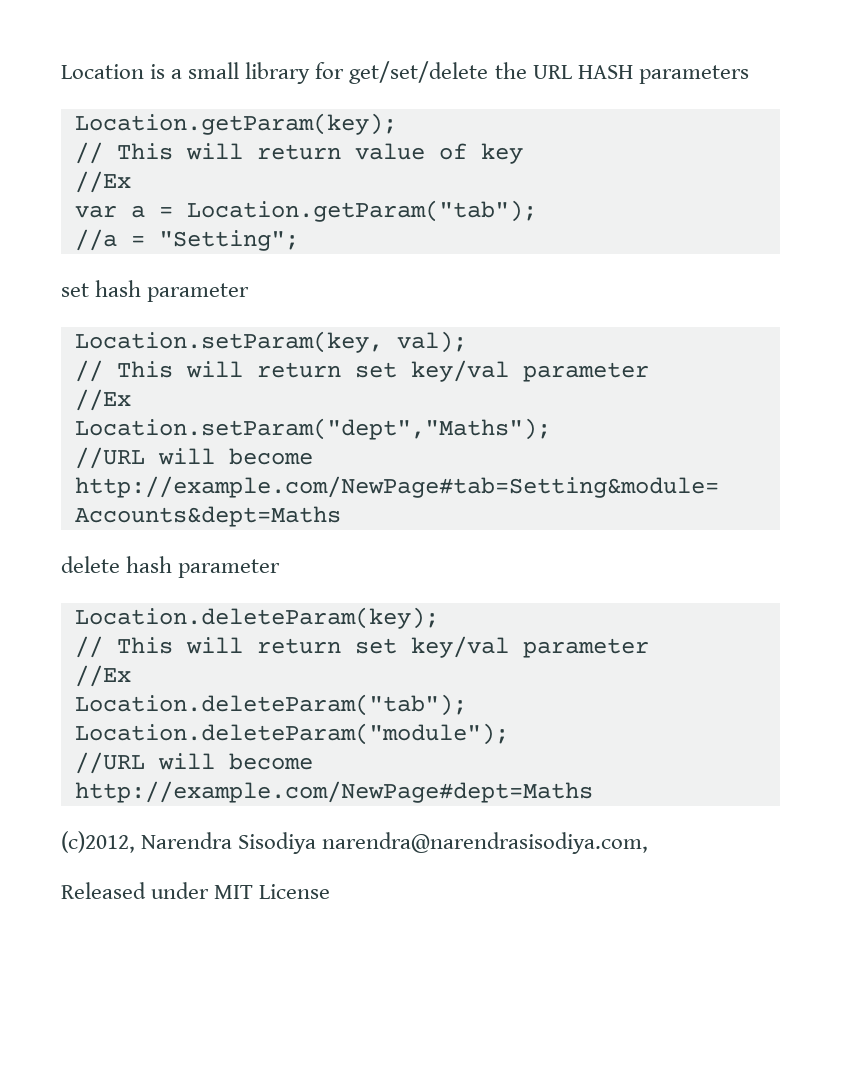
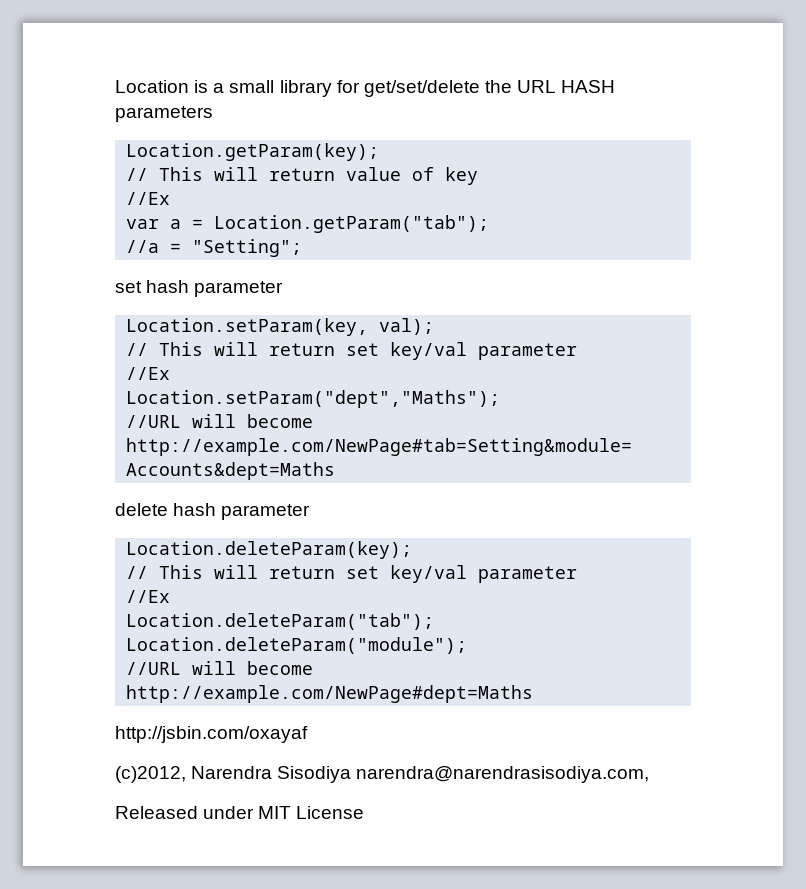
(593, 792) none -> [115,726,308,743] // http://jsbin.com/oxayaf

